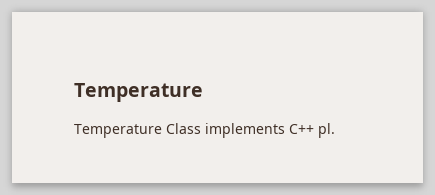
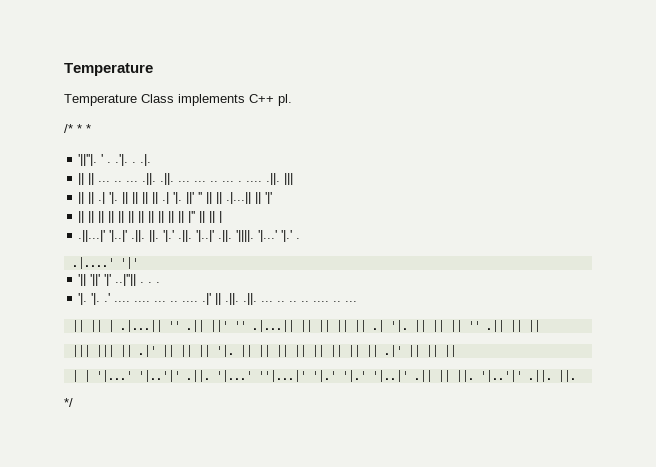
(335, 130) none -> [64,124,91,133] [78,154,152,166] [78,173,294,185] [78,192,273,204] [78,211,223,223] [78,230,301,242] [71,257,138,269] [78,274,161,286] [78,293,358,305] [71,320,540,332] [71,345,456,357] [71,370,576,382] [64,398,73,407] // /* * * // '||''|. ' . .'|. . .|. // || || ... .. ... .||. .||. ... ... .. ... . .... .||. ||| // || || .| '|. || || || || .| '|. ||' '' || || .|...|| || '|' // || || || || || || || || || || || |'' || || | // .||...|' '|..|' .||. ||. '|.' .||. '|..|' .||. '||||. '|...' '|.' . // .|....' '|' // '|| '||' '|' ..|''|| . . . // '|. '|. .' .... .... ... .. .... .|' || .||. .||. ... .. .. .. .... .. ... // || || | .|...|| '' .|| ||' '' .|...|| || || || || .| '|. || || || '' .|| || || // ||| ||| || .|' || || || '|. || || || || || || || || .|' || || || // | | '|...' '|..'|' .||. '|...' ''|...|' '|.' '|.' '|..|' .|| || ||. '|..'|' .||. ||. // */

